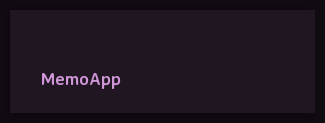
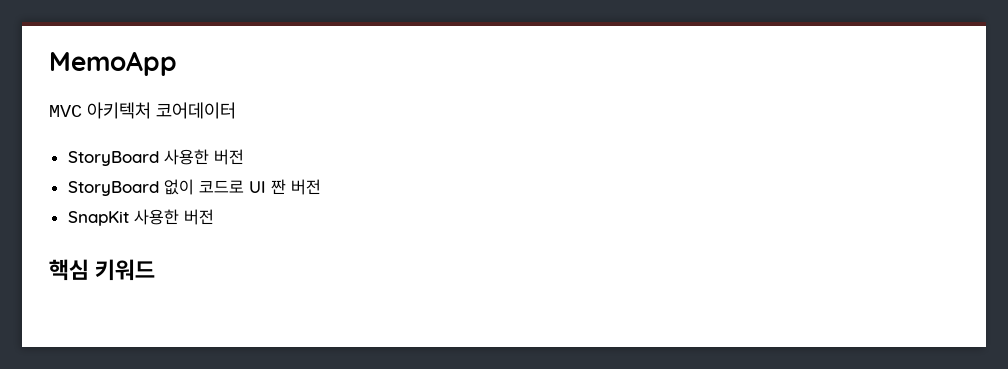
(121, 81) none -> [49,102,236,119] [67,149,244,166] [67,179,321,196] [67,209,214,226] [49,259,156,281] // MVC 아키텍처 코어데이터 // StoryBoard 사용한 버전 // StoryBoard 없이 코드로 UI 짠 버전 // SnapKit 사용한 버전 // 핵심 키워드

